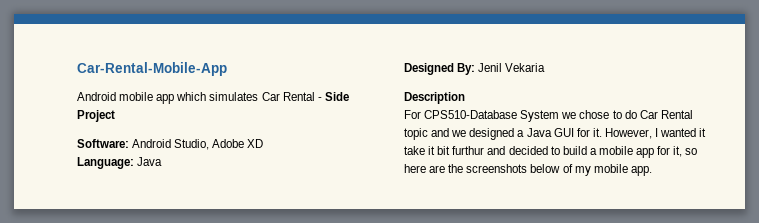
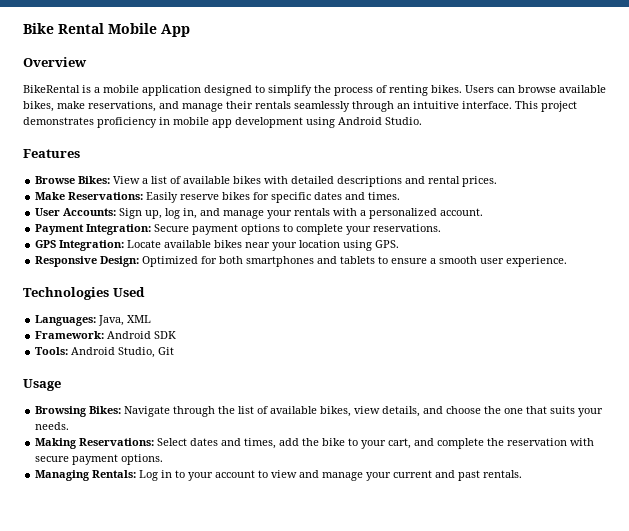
[77,62,227,76] [77,92,349,104] [77,110,115,122] [77,139,264,150] [77,157,163,169] [404,63,546,75] [404,92,465,104] [404,110,693,122] [404,128,707,140] [404,146,698,158] [404,164,652,176] Car-Rental-Mobile-App // Android mobile app which simulates Car Rental - Side Project // Software: Android Studio, Adobe XD // Language: Java // Designed By: Jenil Vekaria // Description // For CPS510-Database System we chose to do Car Rental topic and we designed a Java GUI for it. However, I wanted it take it bit furthur and decided to build a mobile app for it, so here are the screenshots below of my mobile app. -> [23,23,190,37] [23,57,87,67] [23,85,606,96] [23,101,577,112] [23,117,422,128] [23,149,80,158] [35,176,498,187] [35,192,401,203] [35,208,484,219] [35,224,442,235] [35,240,400,251] [35,256,568,267] [23,287,145,300] [35,315,152,326] [35,331,177,339] [35,347,175,358] [23,379,61,391] [35,406,604,417] [35,422,70,430] [35,438,595,449] [35,454,164,465] [35,470,523,481] Bike Rental Mobile App // Overview // BikeRental is a mobile application designed to simplify the process of renting bikes. Users can browse available bikes, make reservations, and manage their rentals seamlessly through an intuitive interface. This project demonstrates proficiency in mobile app development using Android Studio. // Features // Browse Bikes: View a list of available bikes with detailed descriptions and rental prices. // Make Reservations: Easily reserve bikes for specific dates and times. // User Accounts: Sign up, log in, and manage your rentals with a personalized account. // Payment Integration: Secure payment options to complete your reservations. // GPS Integration: Locate available bikes near your location using GPS. // Responsive Design: Optimized for both smartphones and tablets to ensure a smooth user experience. // Technologies Used // Languages: Java, XML // Framework: Android SDK // Tools: Android Studio, Git // Usage // Browsing Bikes: Navigate through the list of available bikes, view details, and choose the one that suits your needs. // Making Reservations: Select dates and times, add the bike to your cart, and complete the reservation with secure payment options. // Managing Rentals: Log in to your account to view and manage your current and past rentals.

